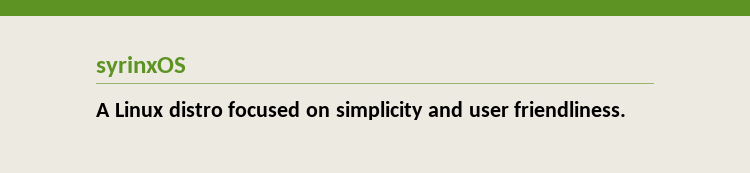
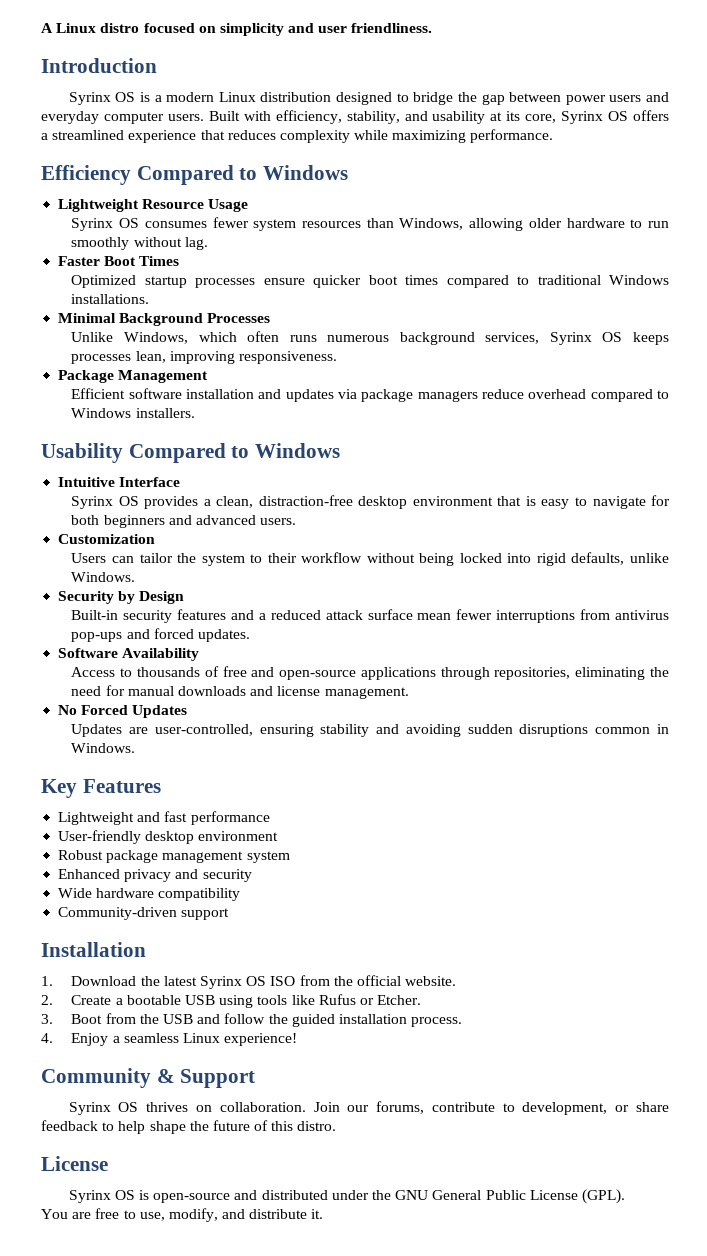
[96,56,186,77] syrinxOS // -> (41, 28) none
(627, 109) none -> [41,58,157,73] [68,92,669,105] [41,110,670,124] [41,129,554,143] [41,165,349,185] [58,199,249,212] [71,217,669,231] [71,237,208,250] [58,256,180,266] [71,275,669,288] [71,294,150,304] [58,313,271,326] [71,331,669,345] [71,351,337,364] [58,370,209,383] [71,388,669,402] [71,408,195,418] [41,443,341,463] [58,477,181,487] [71,495,670,509] [71,515,297,528] [58,534,156,544] [71,552,669,566] [71,572,136,582] [58,591,185,604] [71,609,669,623] [71,628,250,642] [58,648,200,661] [71,666,669,680] [71,685,409,699] [58,705,188,718] [71,724,669,737] [71,743,136,753] [41,779,161,798] [58,811,270,825] [58,830,279,844] [58,850,290,863] [58,869,252,882] [58,888,241,901] [58,907,230,920] [41,942,146,957] [41,975,457,989] [41,994,422,1008] [41,1013,463,1027] [41,1033,298,1046] [41,1068,256,1088] [68,1101,669,1115] [41,1120,337,1134] [41,1156,108,1171] [68,1189,625,1204] [41,1208,324,1222] // Introduction // Syrinx OS is a modern Linux distribution designed to bridge the gap between power users and everyday computer users. Built with efficiency, stability, and usability at its core, Syrinx OS offers a streamlined experience that reduces complexity while maximizing performance. // Efficiency Compared to Windows // Lightweight Resource Usage // Syrinx OS consumes fewer system resources than Windows, allowing older hardware to run smoothly without lag. // Faster Boot Times // Optimized startup processes ensure quicker boot times compared to traditional Windows installations. // Minimal Background Processes // Unlike Windows, which often runs numerous background services, Syrinx OS keeps processes lean, improving responsiveness. // Package Management // Efficient software installation and updates via package managers reduce overhead compared to Windows installers. // Usability Compared to Windows // Intuitive Interface // Syrinx OS provides a clean, distraction-free desktop environment that is easy to navigate for both beginners and advanced users. // Customization // Users can tailor the system to their workflow without being locked into rigid defaults, unlike Windows. // Security by Design // Built-in security features and a reduced attack surface mean fewer interruptions from antivirus pop-ups and forced updates. // Software Availability // Access to thousands of free and open-source applications through repositories, eliminating the need for manual downloads and license management. // No Forced Updates // Updates are user-controlled, ensuring stability and avoiding sudden disruptions common in Windows. // Key Features // Lightweight and fast performance // User-friendly desktop environment // Robust package management system // Enhanced privacy and security // Wide hardware compatibility // Community-driven support // Installation // 1. Download the latest Syrinx OS ISO from the official website. // 2. Create a bootable USB using tools like Rufus or Etcher. // 3. Boot from the USB and follow the guided installation process. // 4. Enjoy a seamless Linux experience! // Community & Support // Syrinx OS thrives on collaboration. Join our forums, contribute to development, or share feedback to help shape the future of this distro. // License // Syrinx OS is open-source and distributed under the GNU General Public License (GPL). // You are free to use, modify, and distribute it.

